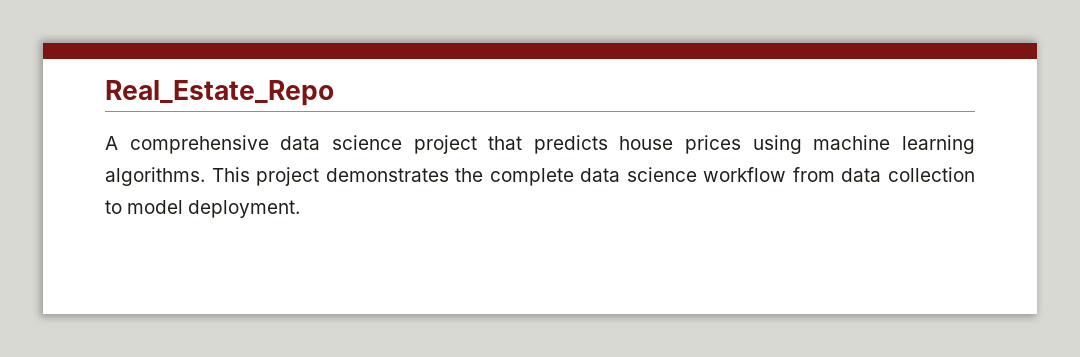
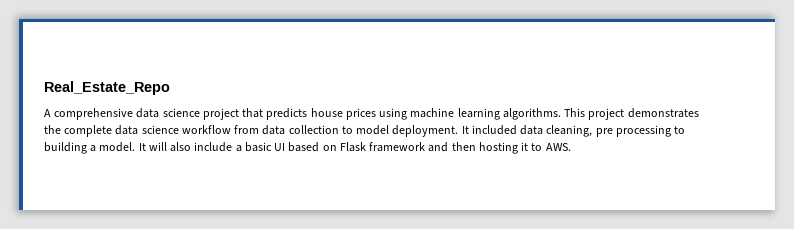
(301, 209) none -> [461,125,686,137] [44,142,571,154] It included data cleaning, pre processing to building a model. It will also include a basic UI based on Flask framework and then hosting it to AWS.

